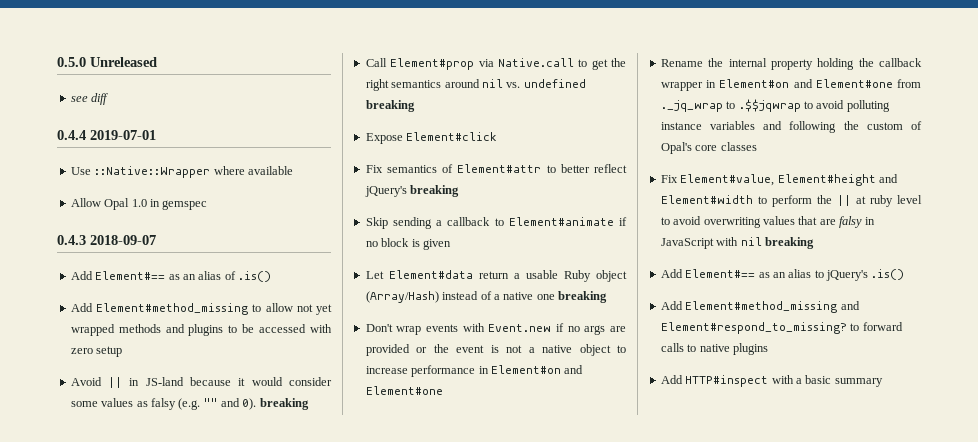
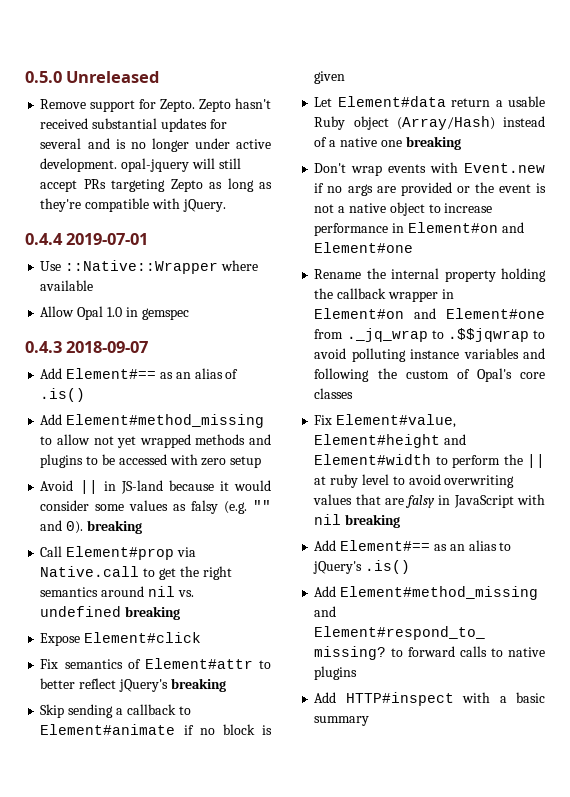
[70,93,109,105] see diff -> [40,98,271,112] [40,118,227,132] [40,138,271,152] [40,158,241,172] [40,178,272,192] [40,198,226,212] Remove support for Zepto. Zepto hasn't received substantial updates for several and is no longer under active development. opal-jquery will still accept PRs targeting Zepto as long as they're compatible with jQuery.

